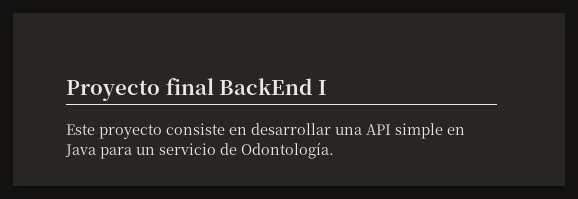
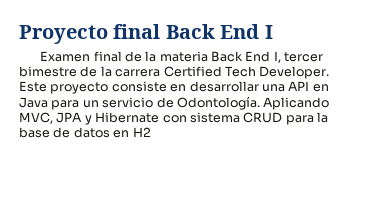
[219,78,313,95] BackEnd -> [165,24,260,39] Back End
(327, 87) none -> [40,51,324,63] [19,66,330,79] Examen final de la materia Back End I, tercer bimestre de la carrera Certified Tech Developer.
[395,123,443,139] simple -> (310, 86) none
(334, 150) none -> [263,97,330,110] [19,112,328,125] [19,127,151,138] Aplicando MVC, JPA y Hibernate con sistema CRUD para la base de datos en H2

